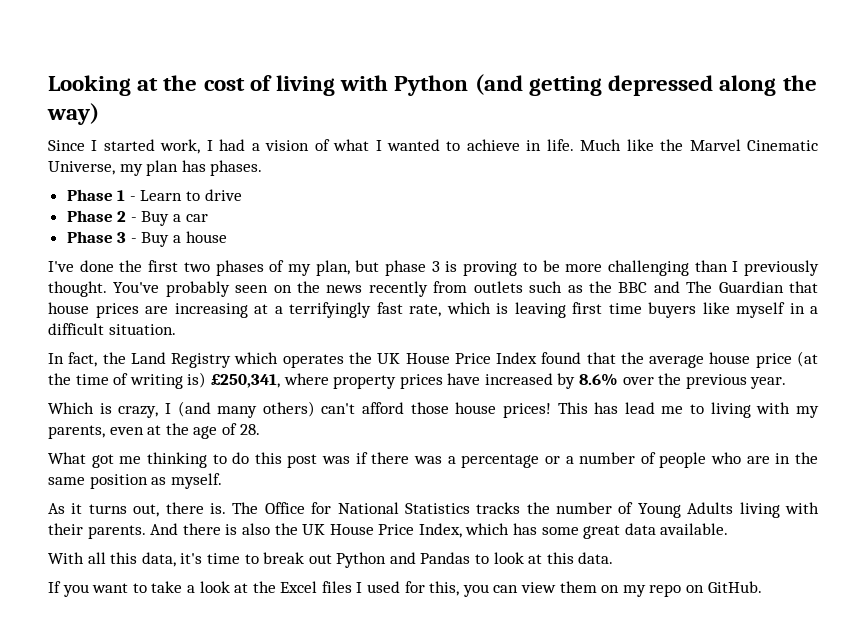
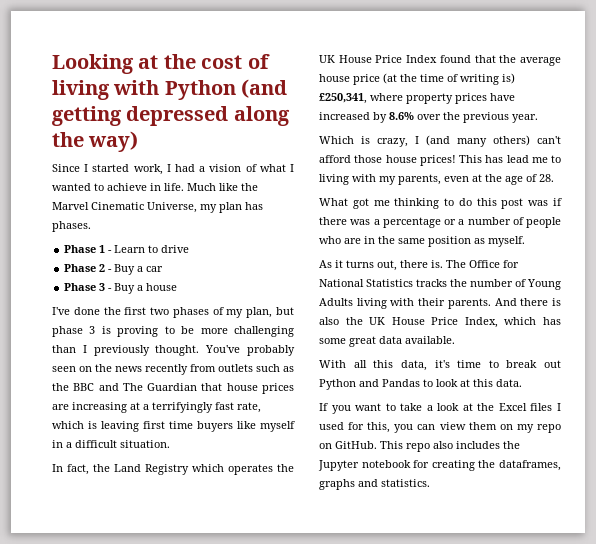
(762, 587) none -> [380,441,520,452] [318,460,561,471] [319,479,430,490] This repo also includes the Jupyter notebook for creating the dataframes, graphs and statistics.

